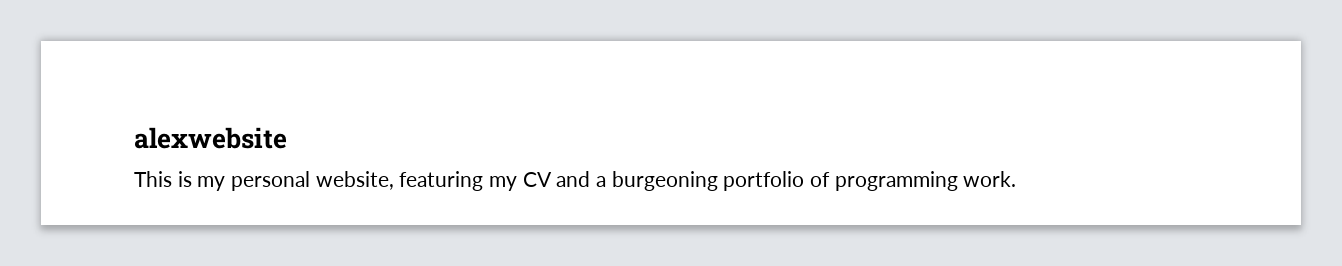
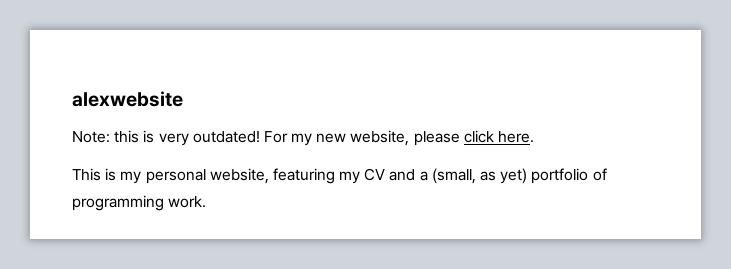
(287, 138) none -> [72,130,535,146] // Note: this is very outdated! For my new website, please click here.
[611,171,718,191] burgeoning -> [431,168,528,184] (small, as yet)

